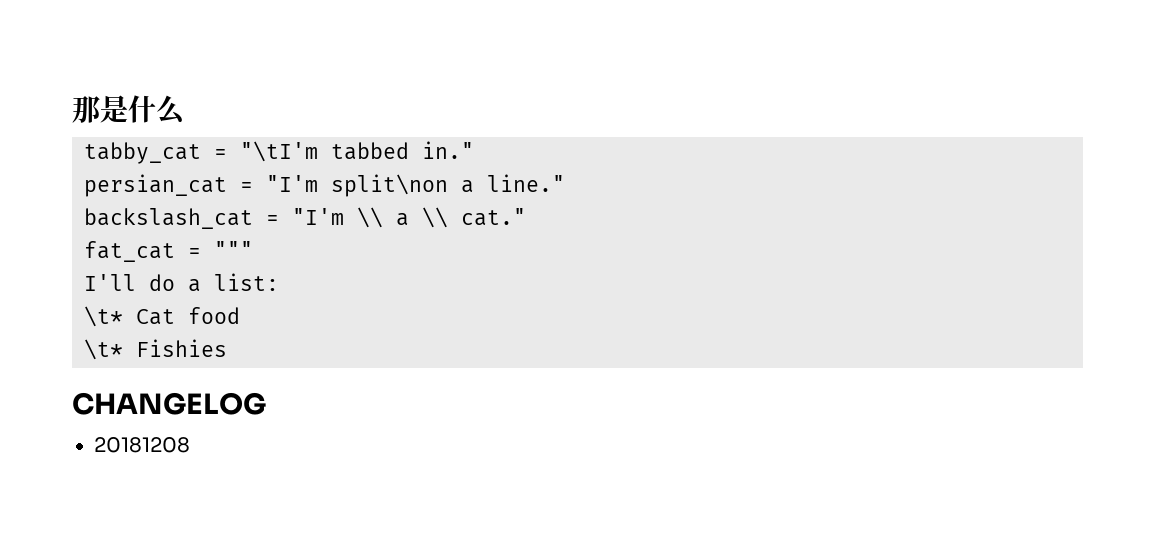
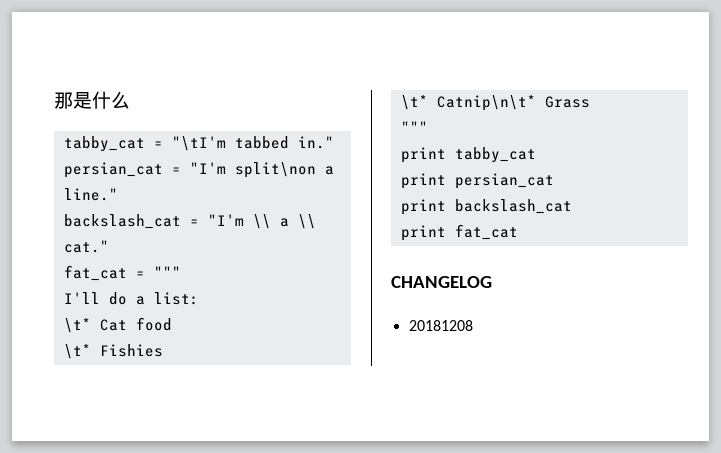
(227, 348) none -> [400,95,590,111] [400,121,428,133] [400,147,536,163] [400,173,554,189] [400,199,572,215] [400,224,518,241] // \t* Catnip\n\t* Grass // """ // print tabby_cat // print persian_cat // print backslash_cat // print fat_cat

